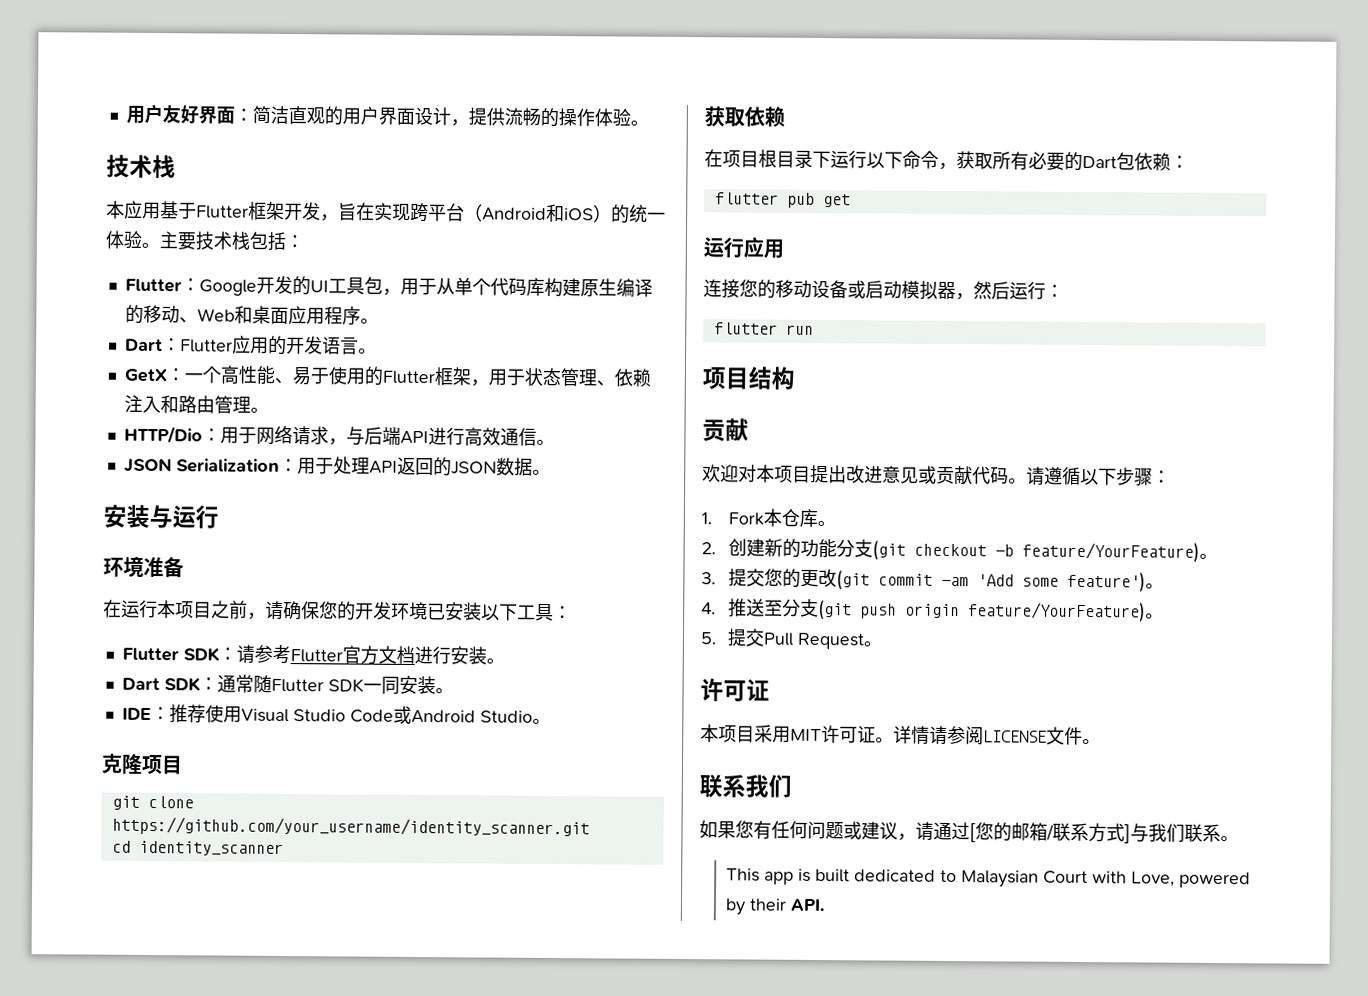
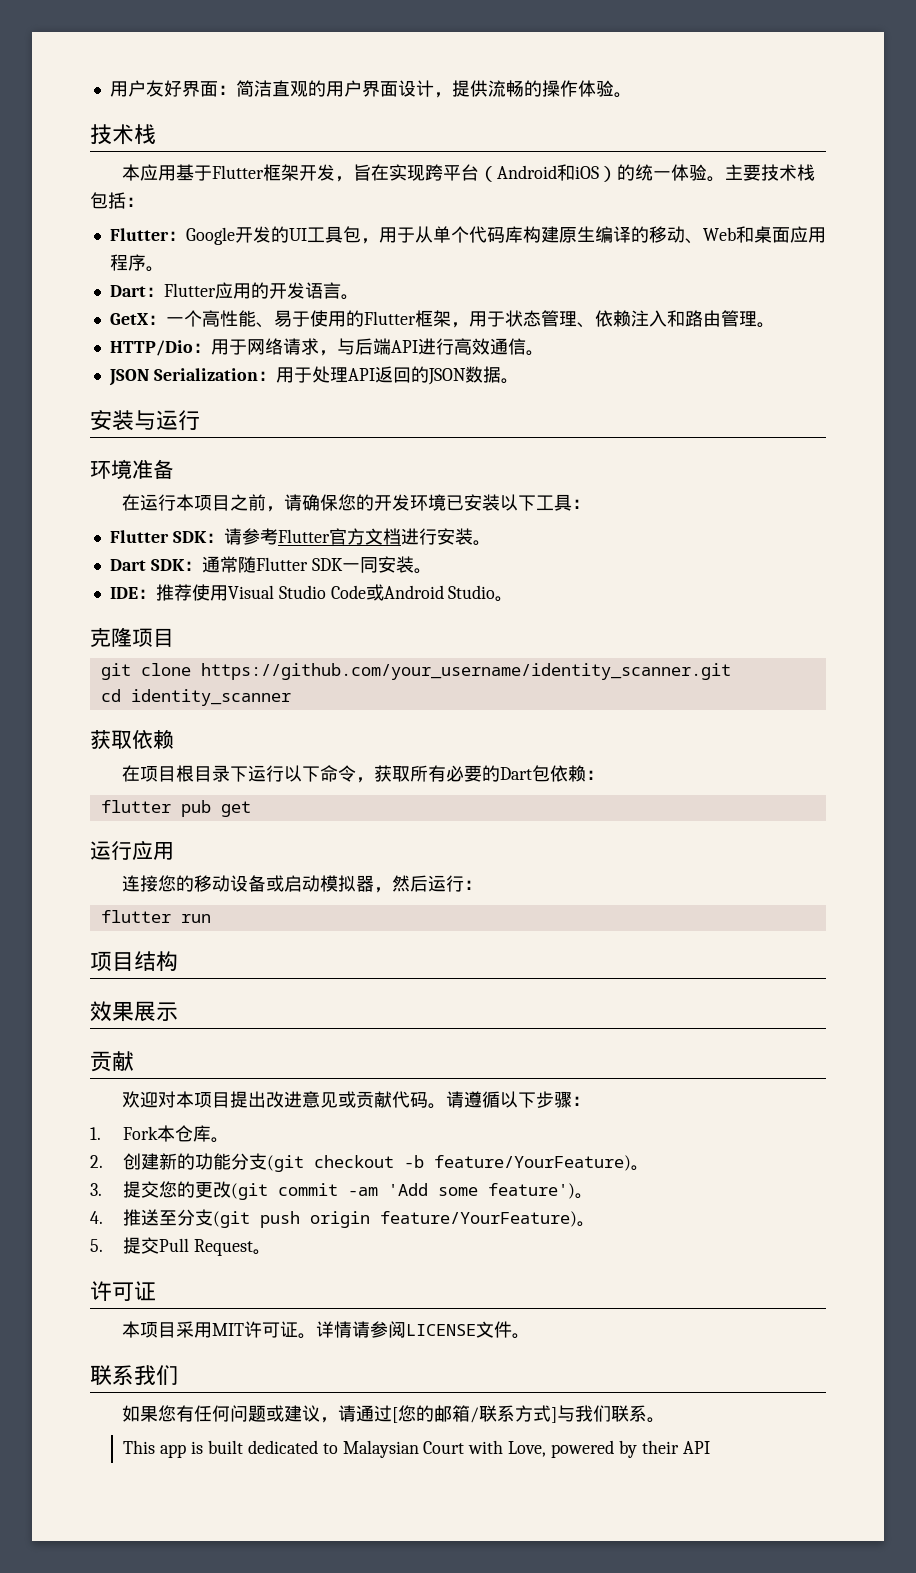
(795, 378) none -> [90,1001,178,1022] // 效果展示
[790,898,826,912] API. -> [682,1441,710,1454] API

